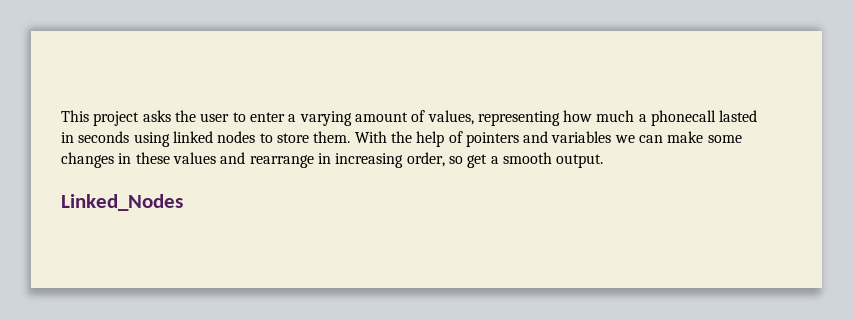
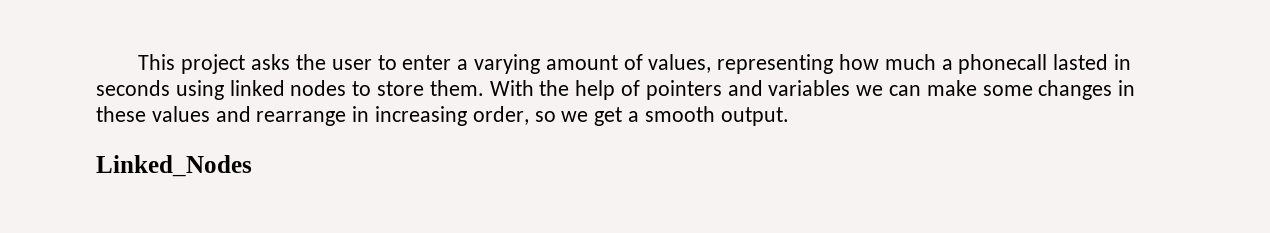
(463, 160) none -> [561,111,589,122] we

